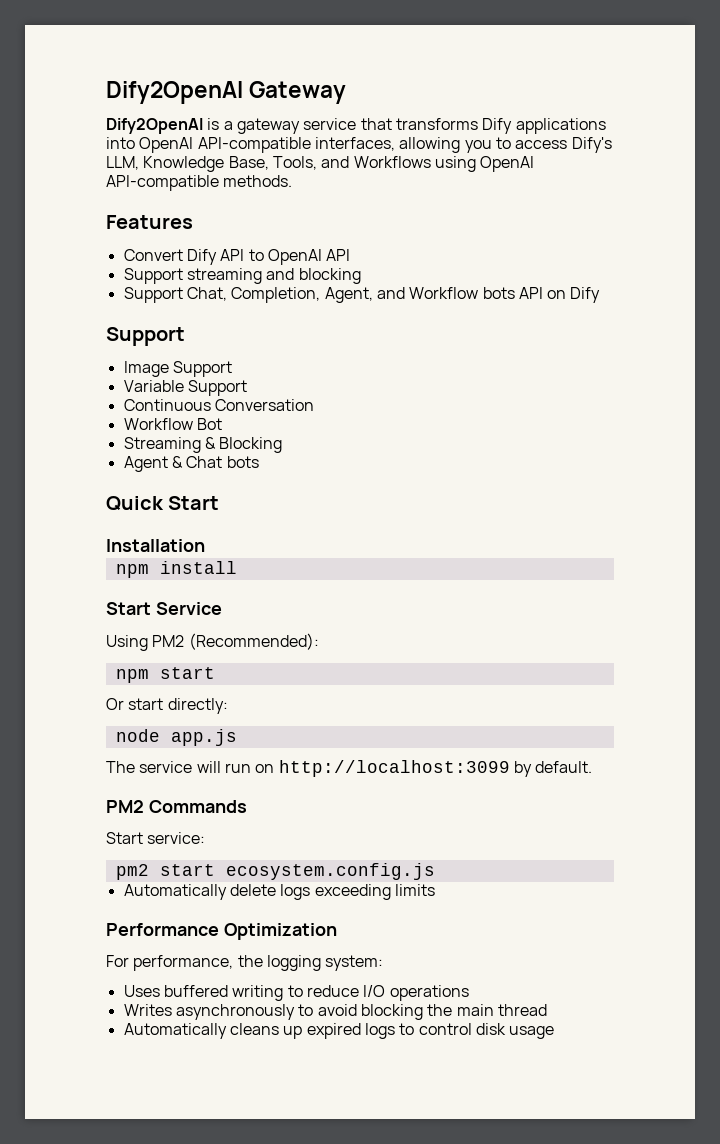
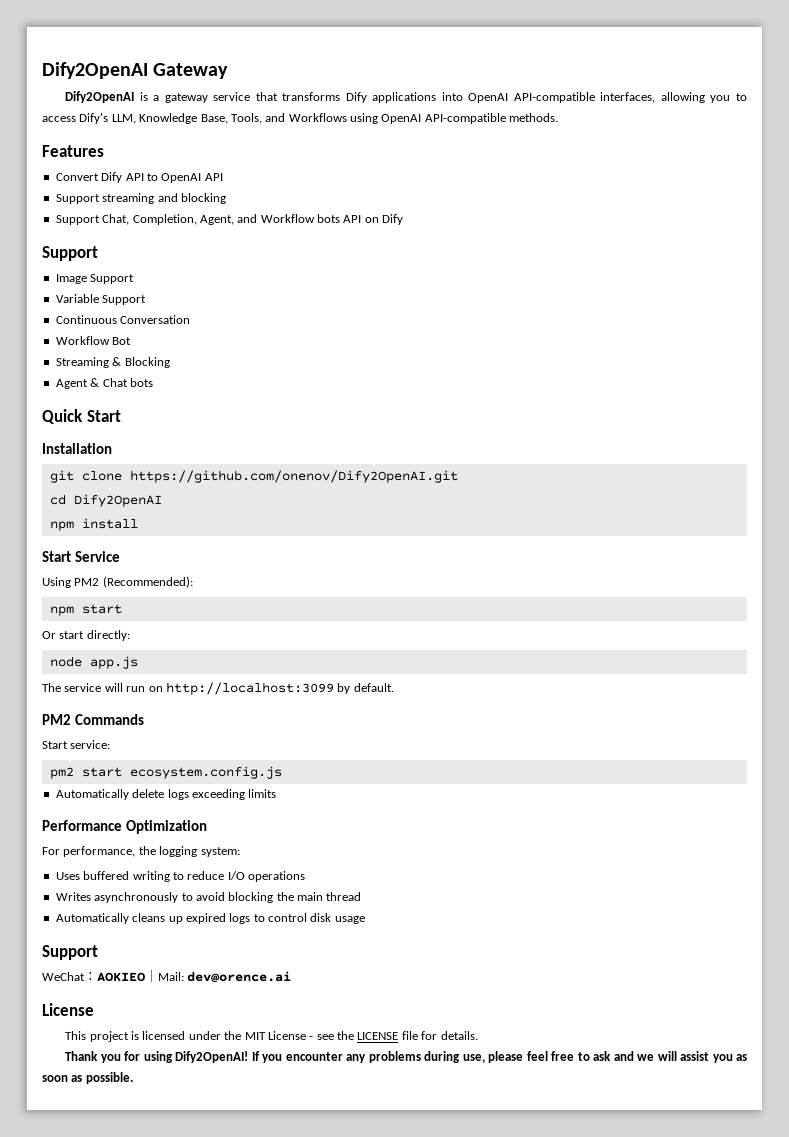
(205, 545) none -> [49,470,458,483] [49,494,162,507] // git clone https://github.com/onenov/Dify2OpenAI.git // cd Dify2OpenAI
(555, 1032) none -> [42,945,98,960] [42,969,292,983] [42,1003,94,1016] [65,1031,478,1042] [65,1051,748,1063] [42,1072,133,1084] // Support // WeChat：AOKIEO｜Mail: dev@orence.ai // License // This project is licensed under the MIT License - see the LICENSE file for details. // Thank you for using Dify2OpenAI! If you encounter any problems during use, please feel free to ask and we will assist you as soon as possible.

